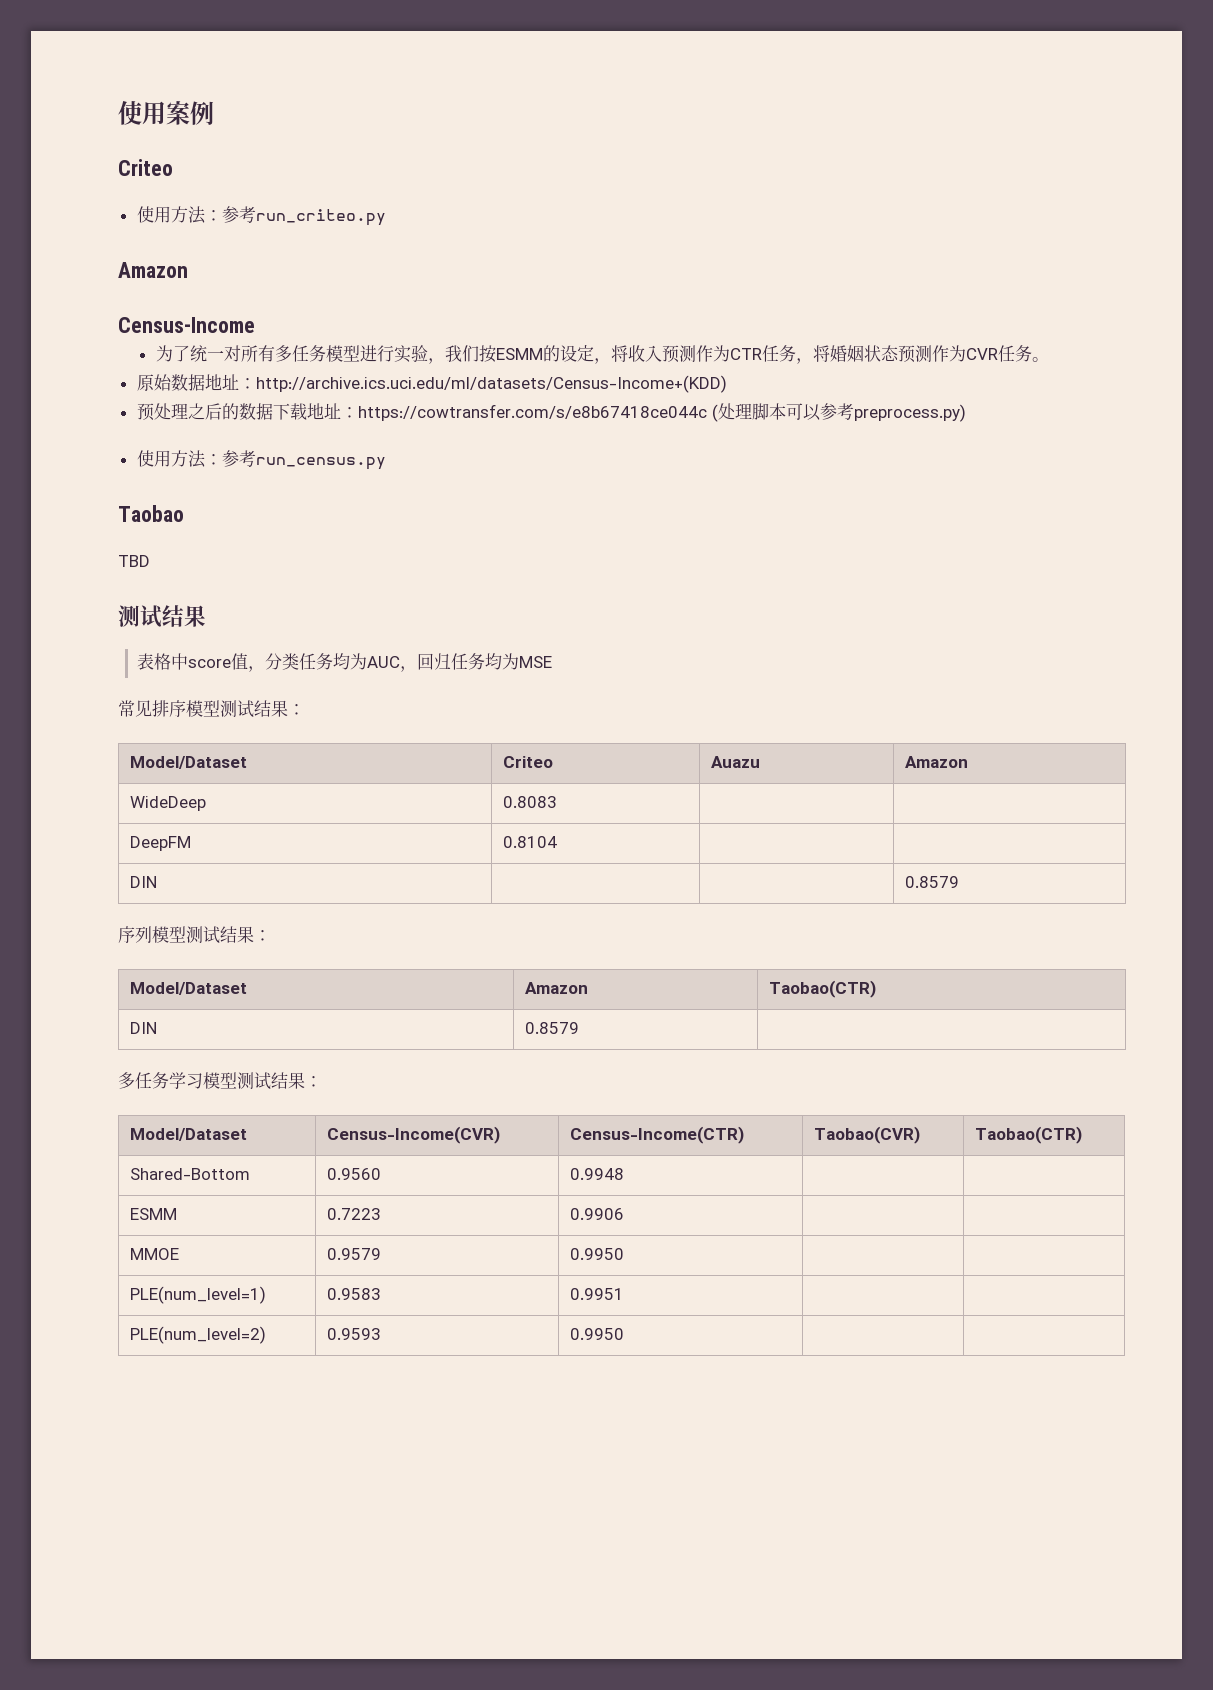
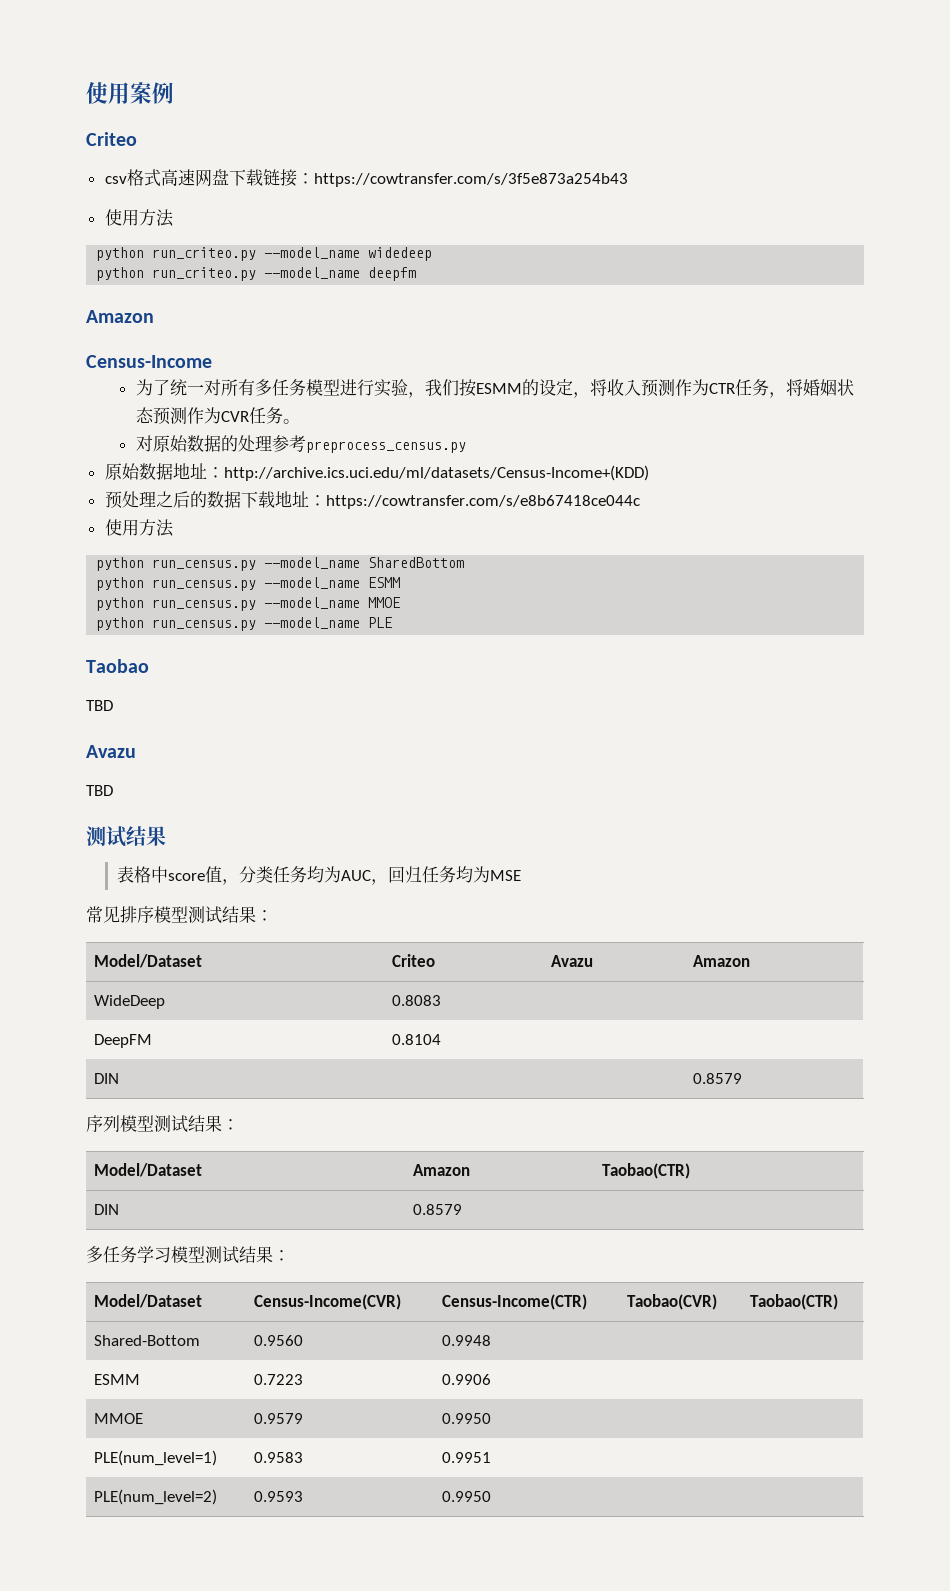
[136,206,386,226] // 使用方法：参考run_criteo.py -> [104,169,628,187] [104,209,174,227] [96,247,433,261] [96,267,417,281] // csv格式高速网盘下载链接：https://cowtransfer.com/s/3f5e873a254b43 // 使用方法 // python run_criteo.py --model_name widedeep // python run_criteo.py --model_name deepfm
(1049, 359) none -> [135,435,466,453] // 对原始数据的处理参考preprocess_census.py
[711,403,966,422] [136,450,386,470] (处理脚本可以参考preprocess.py) // 使用方法：参考run_census.py -> [104,519,174,537] [96,557,465,571] [96,577,401,591] [96,597,401,611] [96,617,393,631] // 使用方法 // python run_census.py --model_name SharedBottom // python run_census.py --model_name ESMM // python run_census.py --model_name MMOE // python run_census.py --model_name PLE
(150, 561) none -> [86,745,136,758] [86,785,113,796] // Avazu // TBD
[710,756,760,768] Auazu -> [551,955,594,967] Avazu

